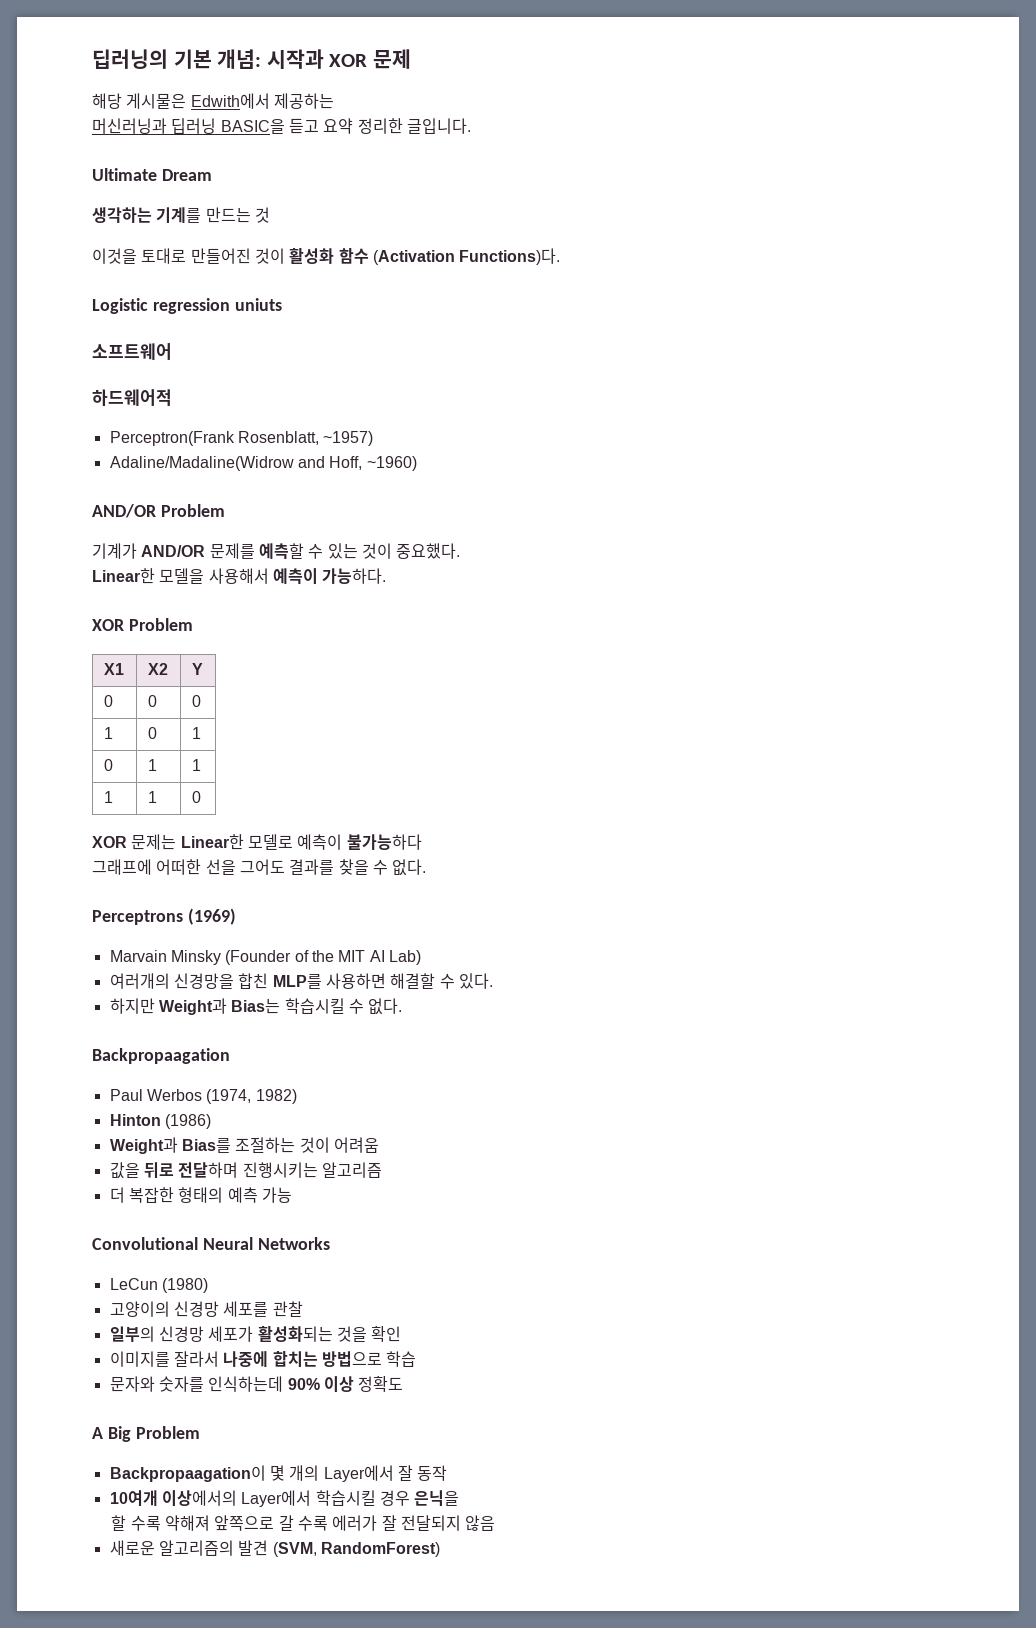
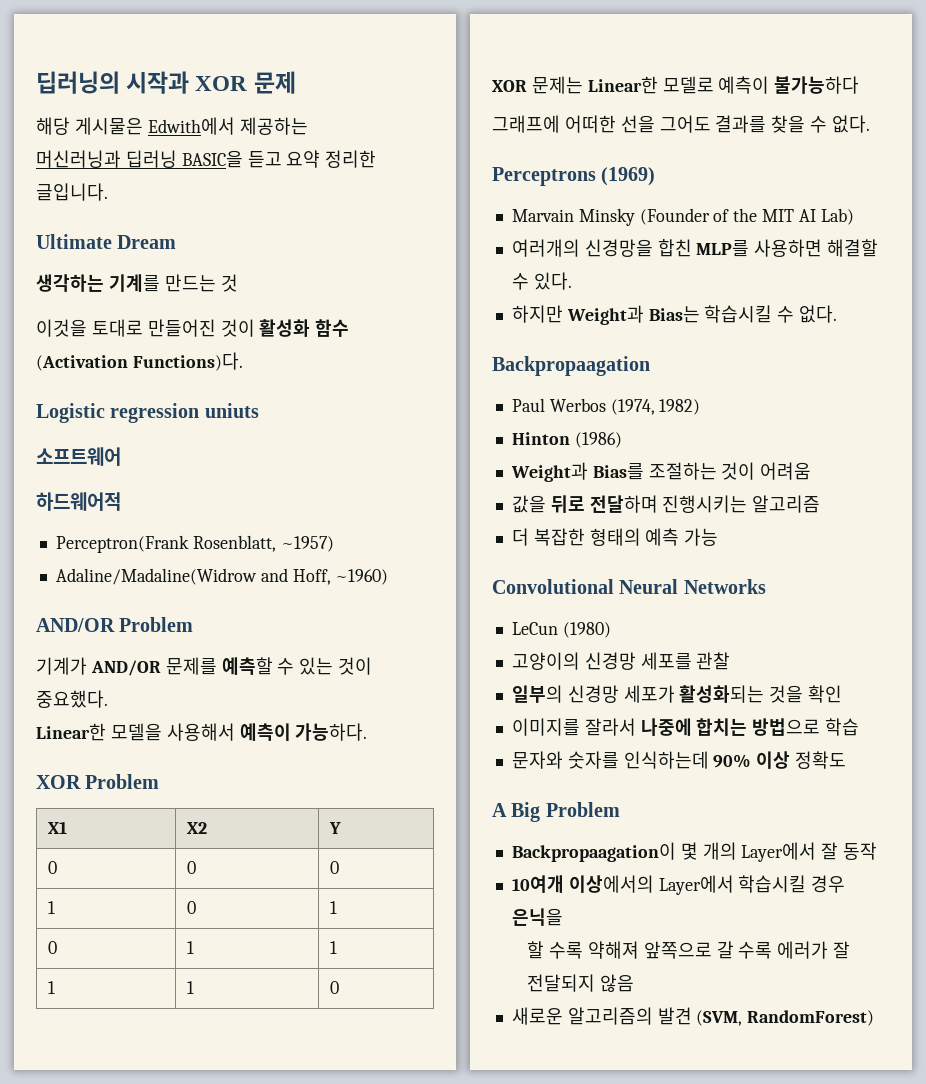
[173,49,262,69] 기본 개념: -> (120, 82) none

